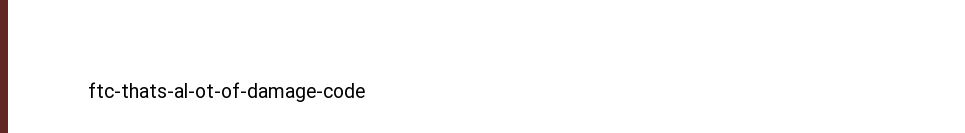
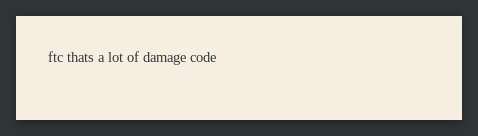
[88,82,365,102] ftc-thats-al-ot-of-damage-code -> [48,51,216,65] ftc thats a lot of damage code

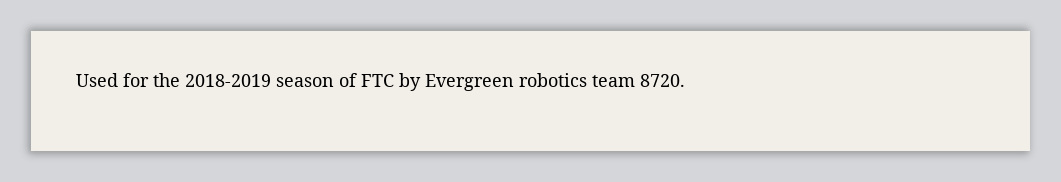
[48,51,216,65] ftc thats a lot of damage code -> [76,73,685,91] Used for the 2018-2019 season of FTC by Evergreen robotics team 8720.

